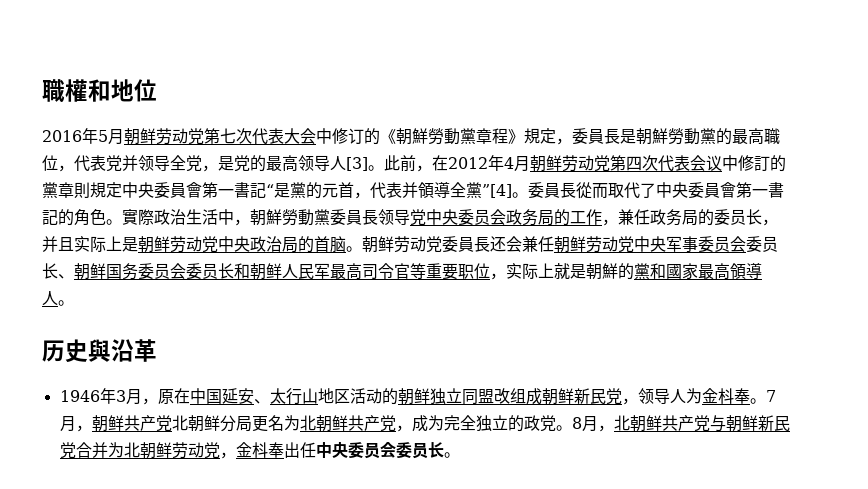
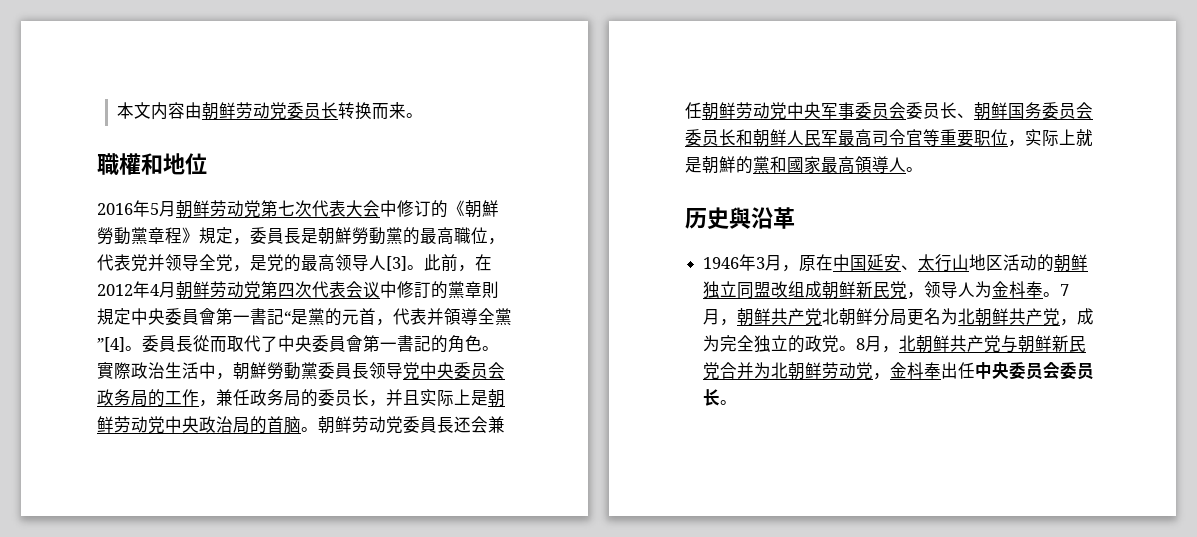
(42, 90) none -> [116,102,423,120] 本文内容由朝鲜劳动党委员长转换而来。 //

